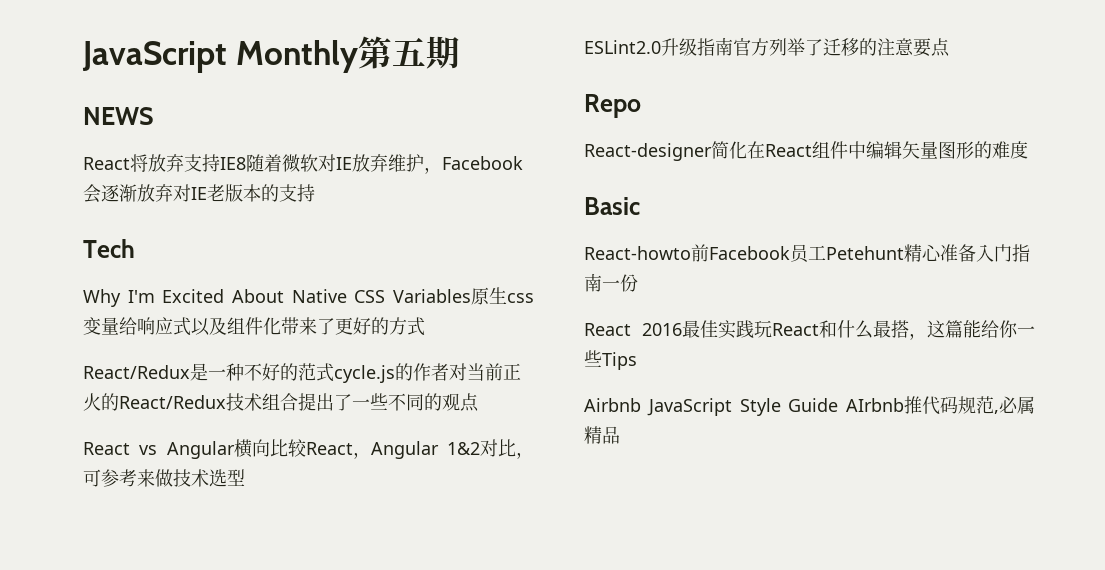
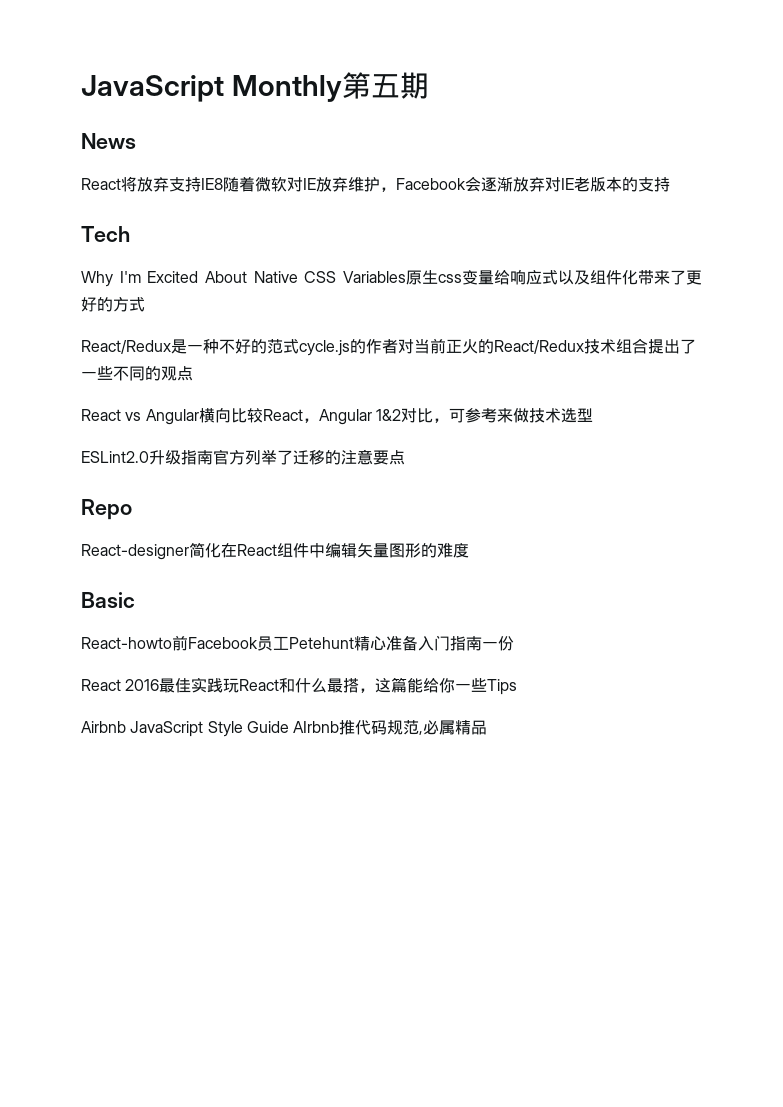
[83,107,154,125] NEWS -> [81,133,136,149] News

